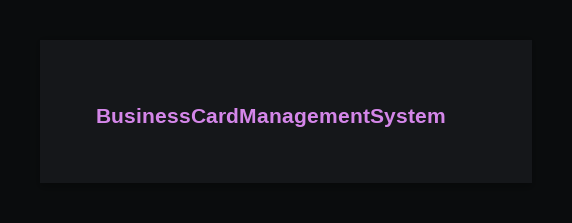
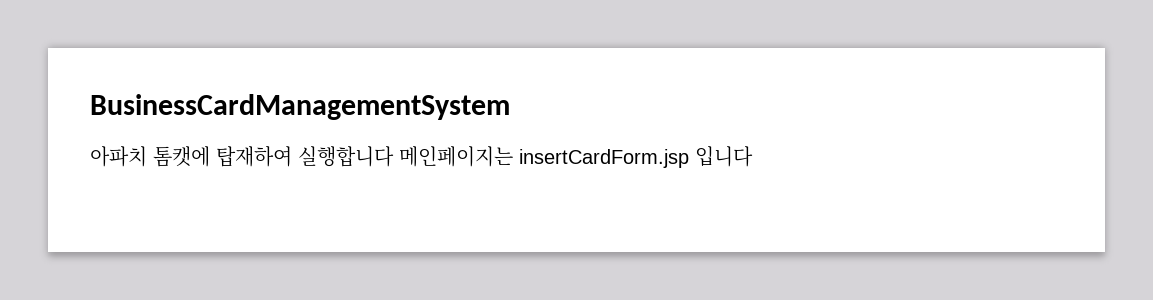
(446, 117) none -> [90,146,753,168] // 아파치 톰캣에 탑재하여 실행합니다 메인페이지는 insertCardForm.jsp 입니다

